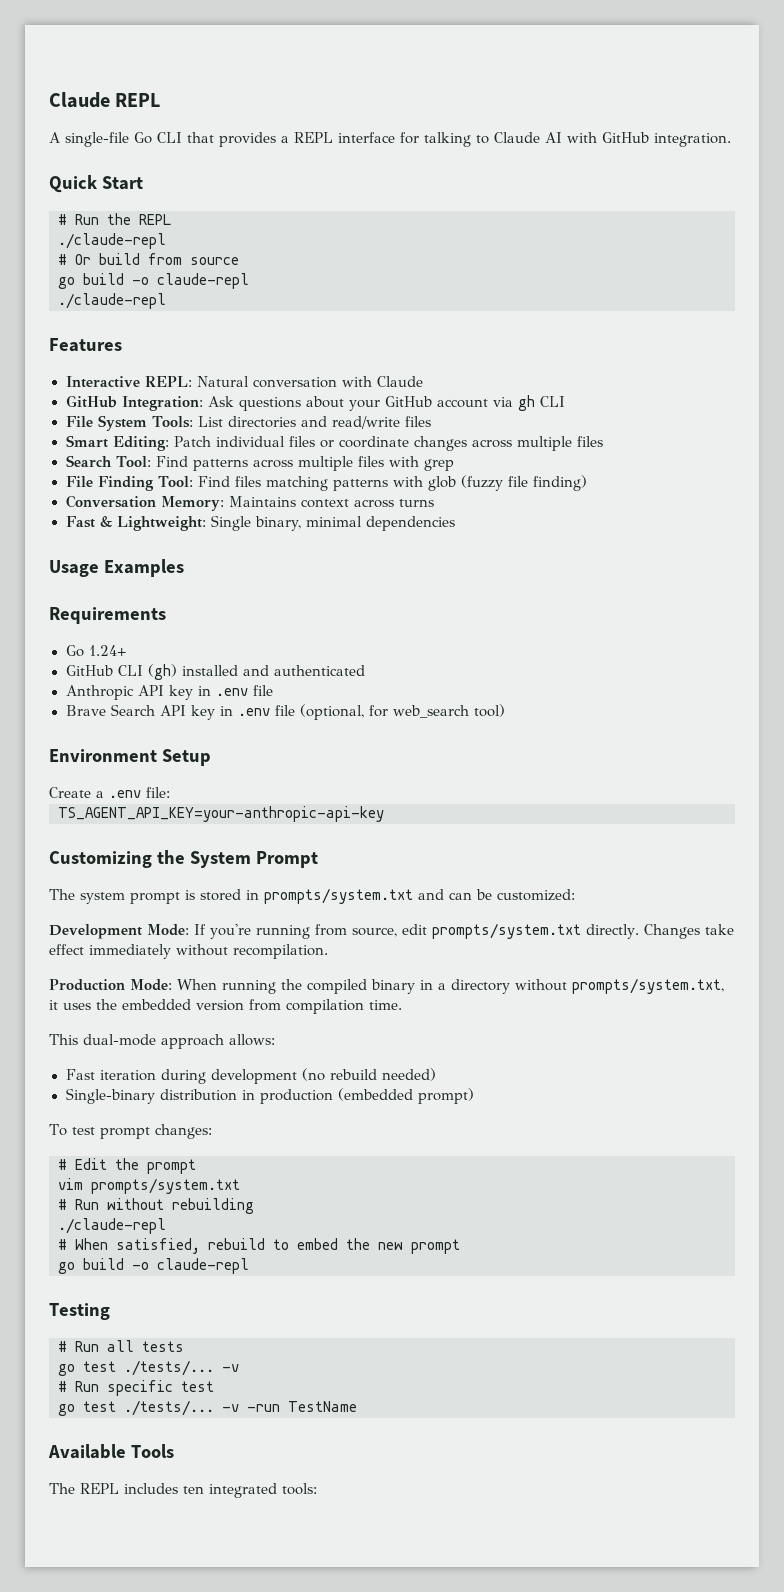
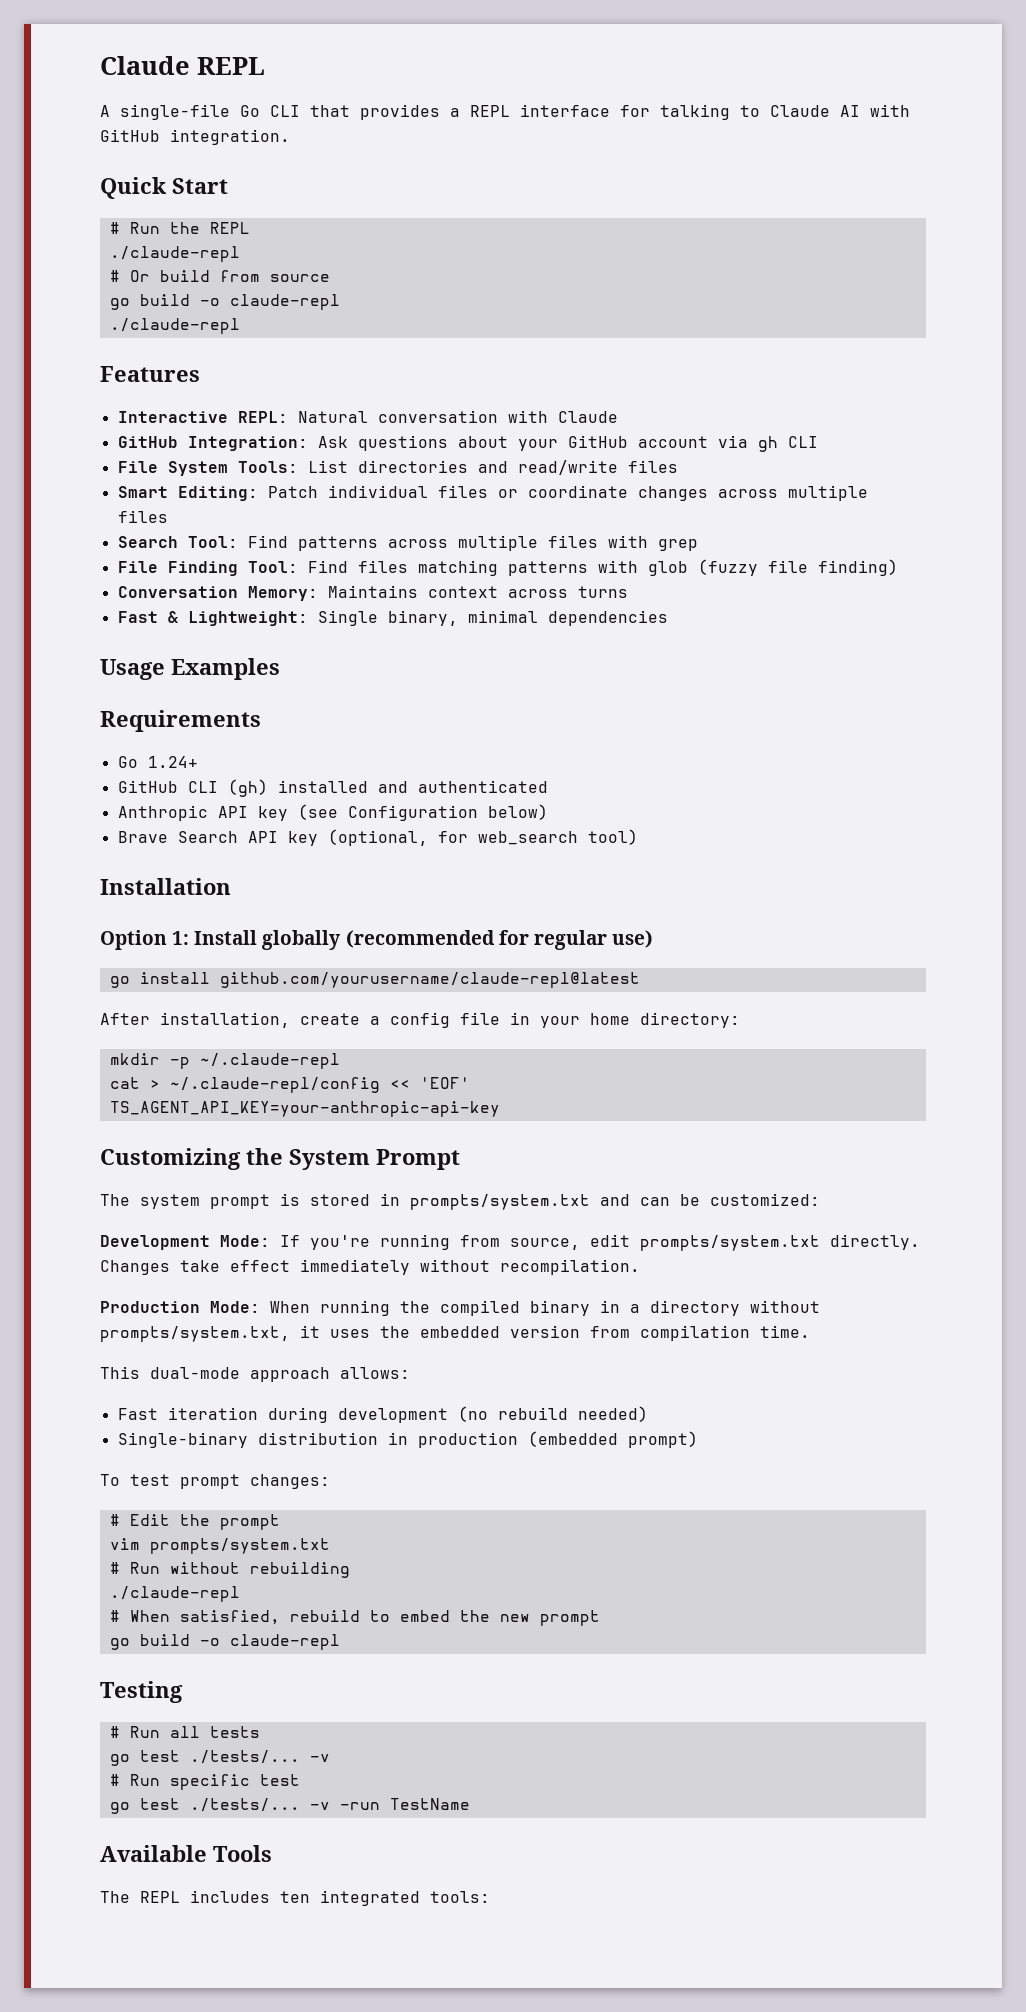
[197,685,273,696] in .env file -> [297,804,548,821] (see Configuration below)
[219,705,295,716] in .env file -> (318, 838) none
[49,749,211,766] [49,787,170,798] Environment Setup // Create a .env file: -> [100,878,231,895] [100,930,653,950] [109,972,640,988] [100,1012,740,1028] [109,1053,340,1069] [109,1077,470,1093] Installation // Option 1: Install globally (recommended for regular use) // go install github.com/yourusername/claude-repl@latest // After installation, create a config file in your home directory: // mkdir -p ~/.claude-repl // cat > ~/.claude-repl/config << 'EOF'

